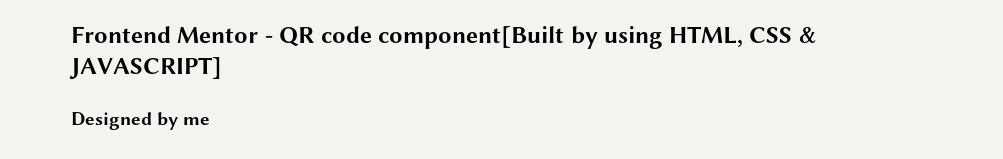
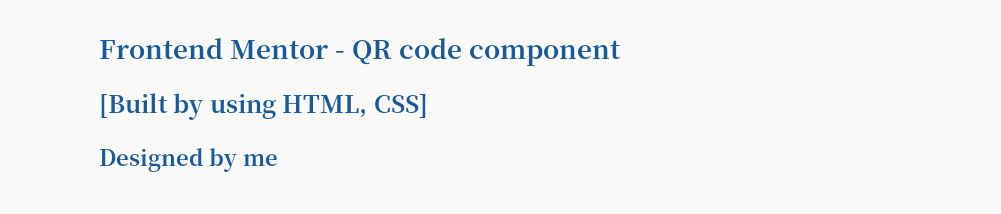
[378,26,565,49] component[Built -> [469,40,622,66] [99,93,168,118] component // [Built
[749,27,817,43] [69,57,222,79] CSS & JAVASCRIPT] -> [373,94,428,118] CSS]

